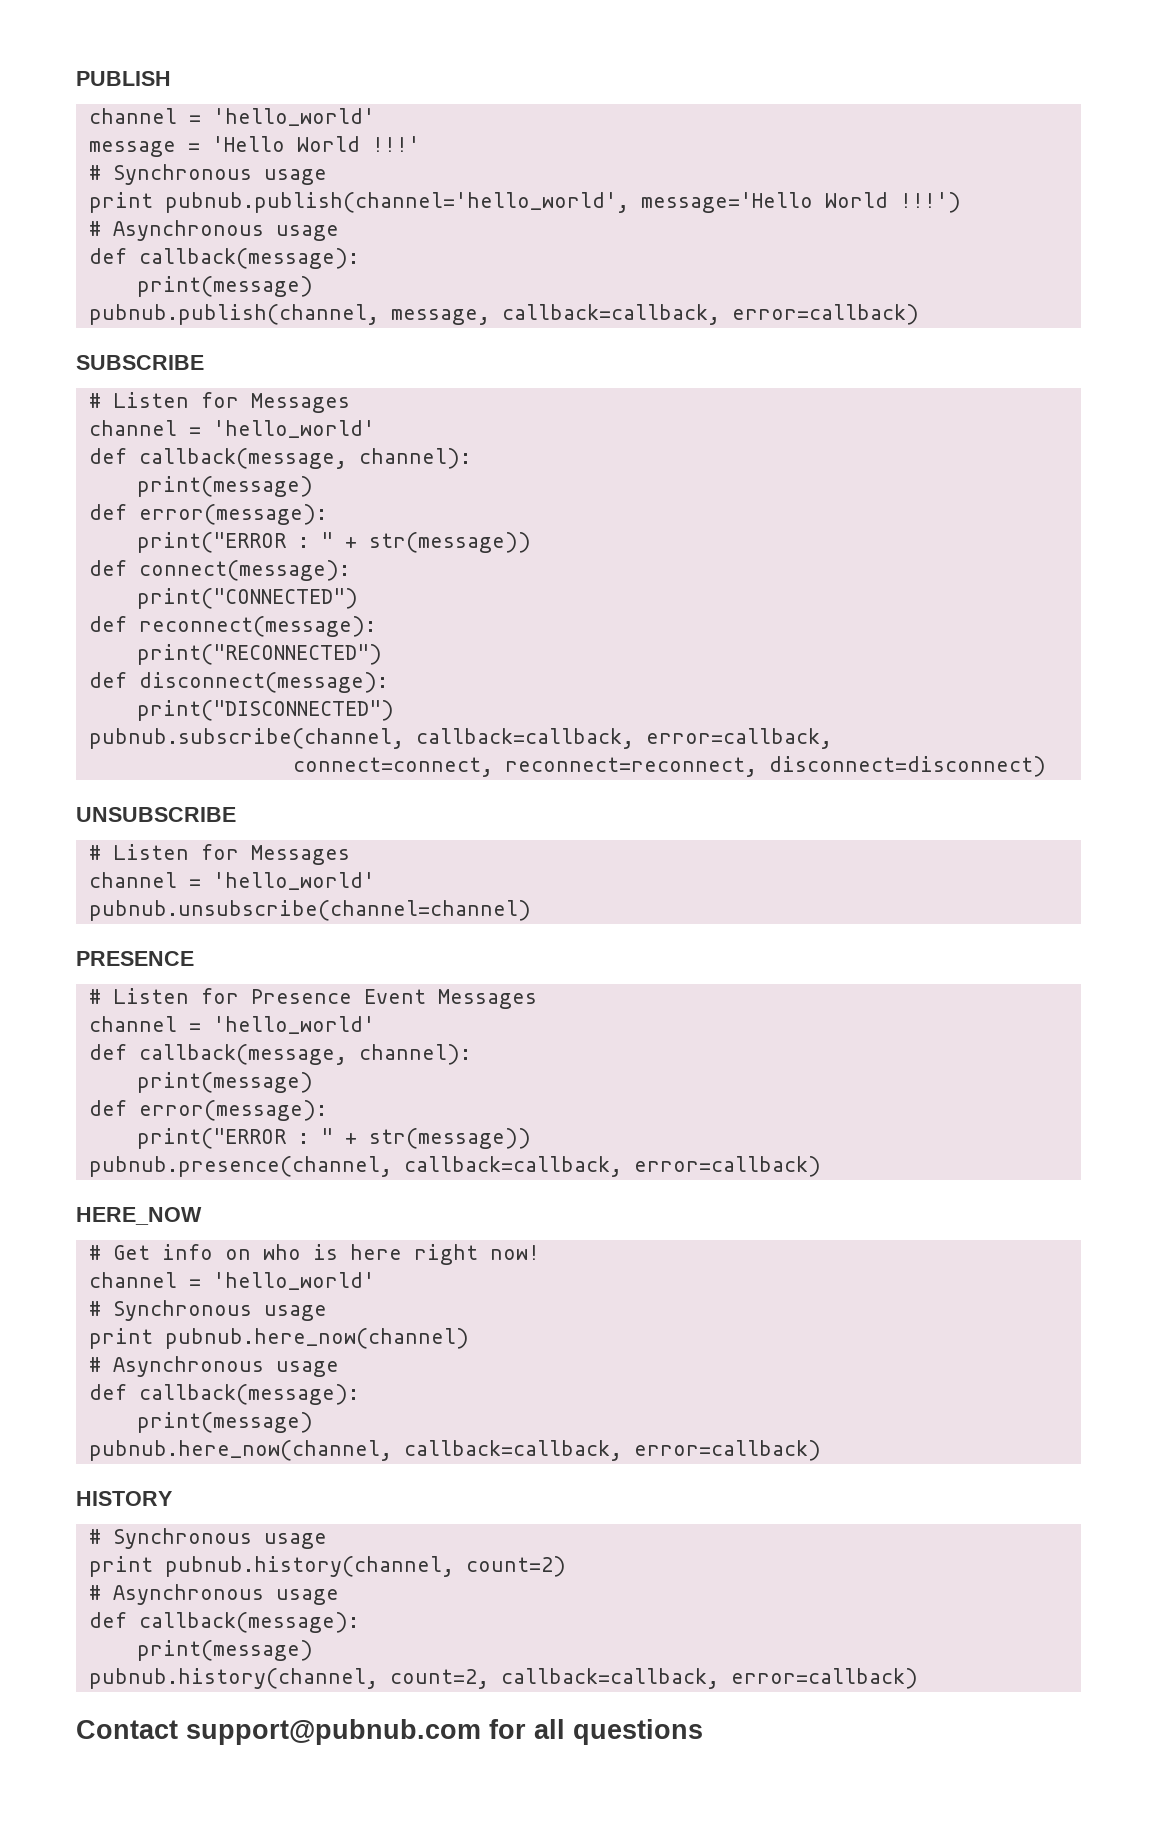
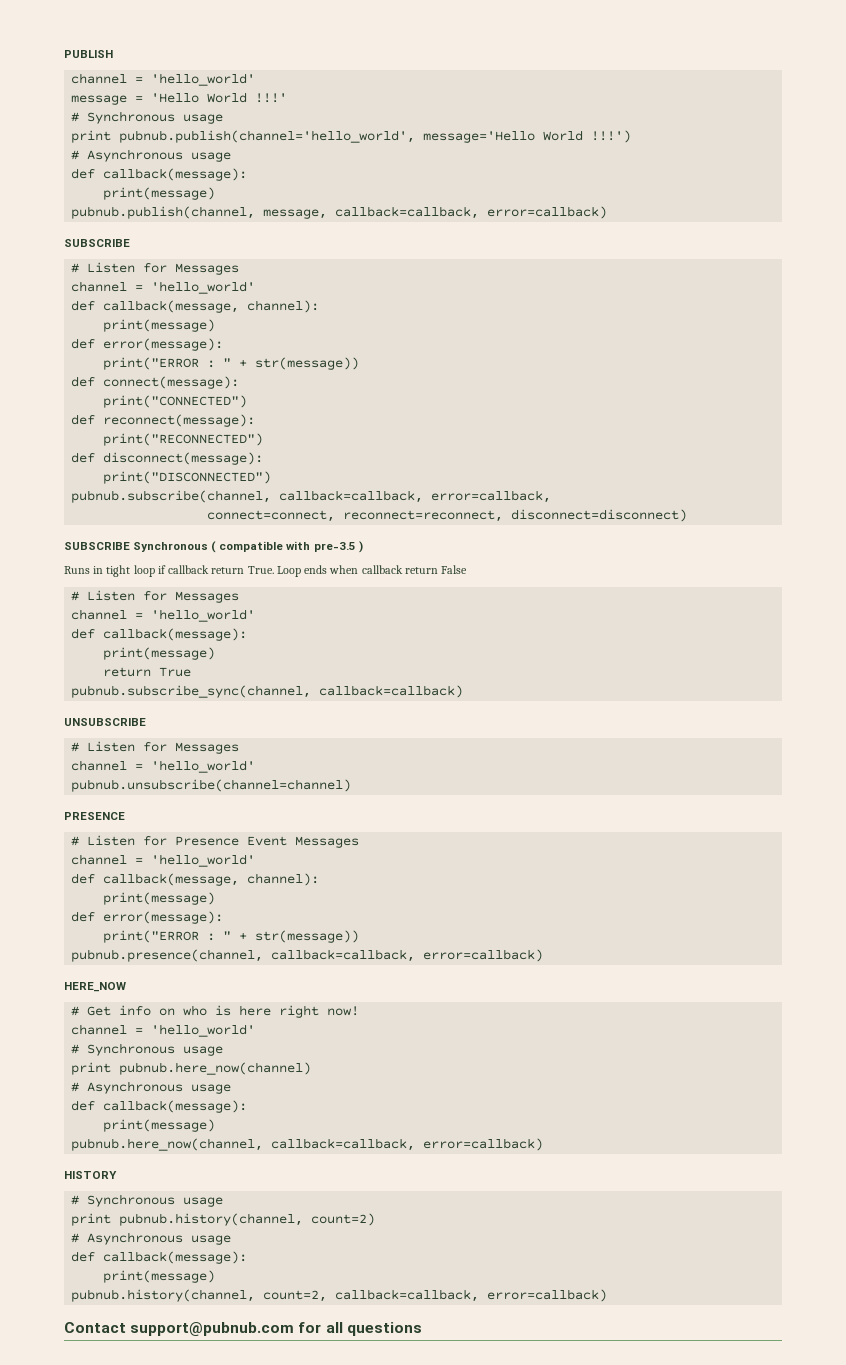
(1046, 766) none -> [64,541,363,553] [64,565,468,577] [71,590,240,603] [71,609,256,622] [71,628,248,641] [103,647,216,660] [103,667,192,677] [71,685,464,698] // SUBSCRIBE Synchronous ( compatible with pre-3.5 ) // Runs in tight loop if callback return True. Loop ends when callback return False // # Listen for Messages // channel = 'hello_world' // def callback(message): // print(message) // return True // pubnub.subscribe_sync(channel, callback=callback)

